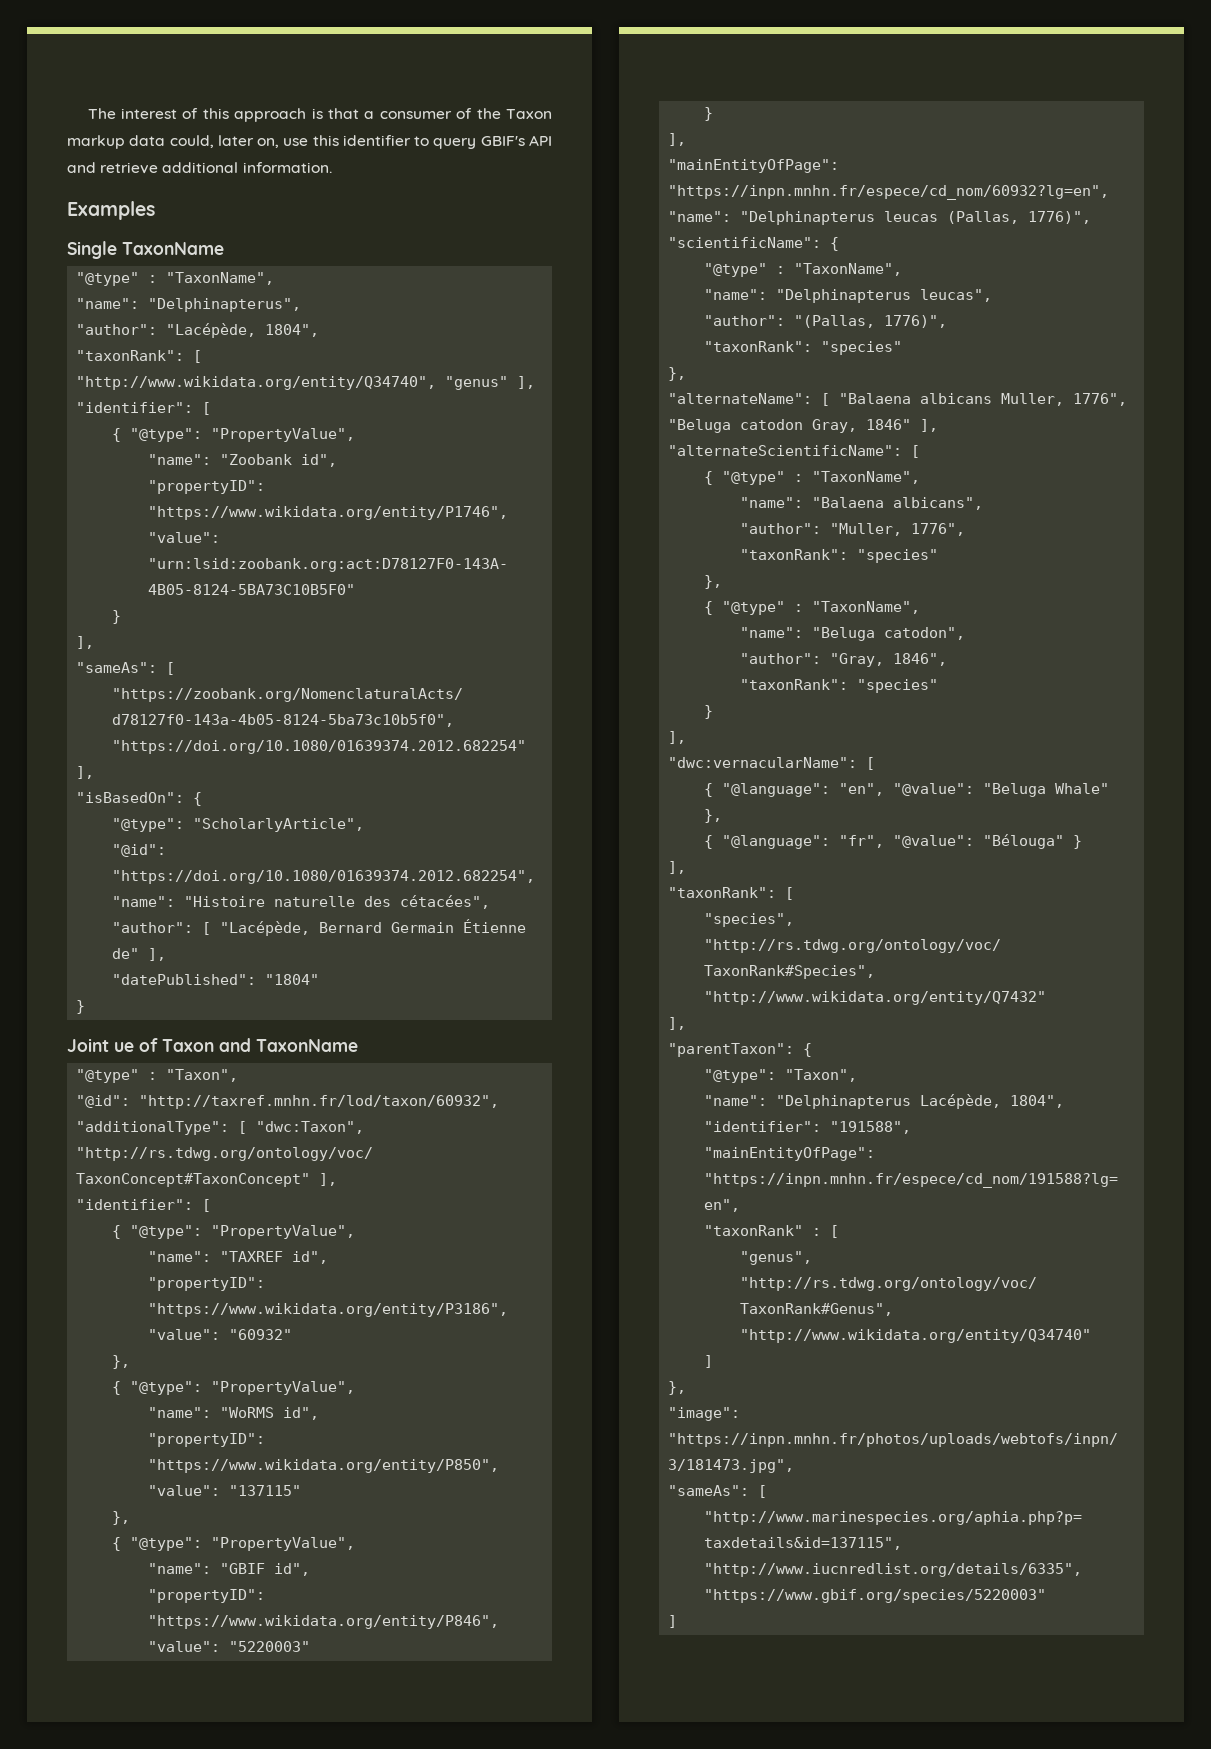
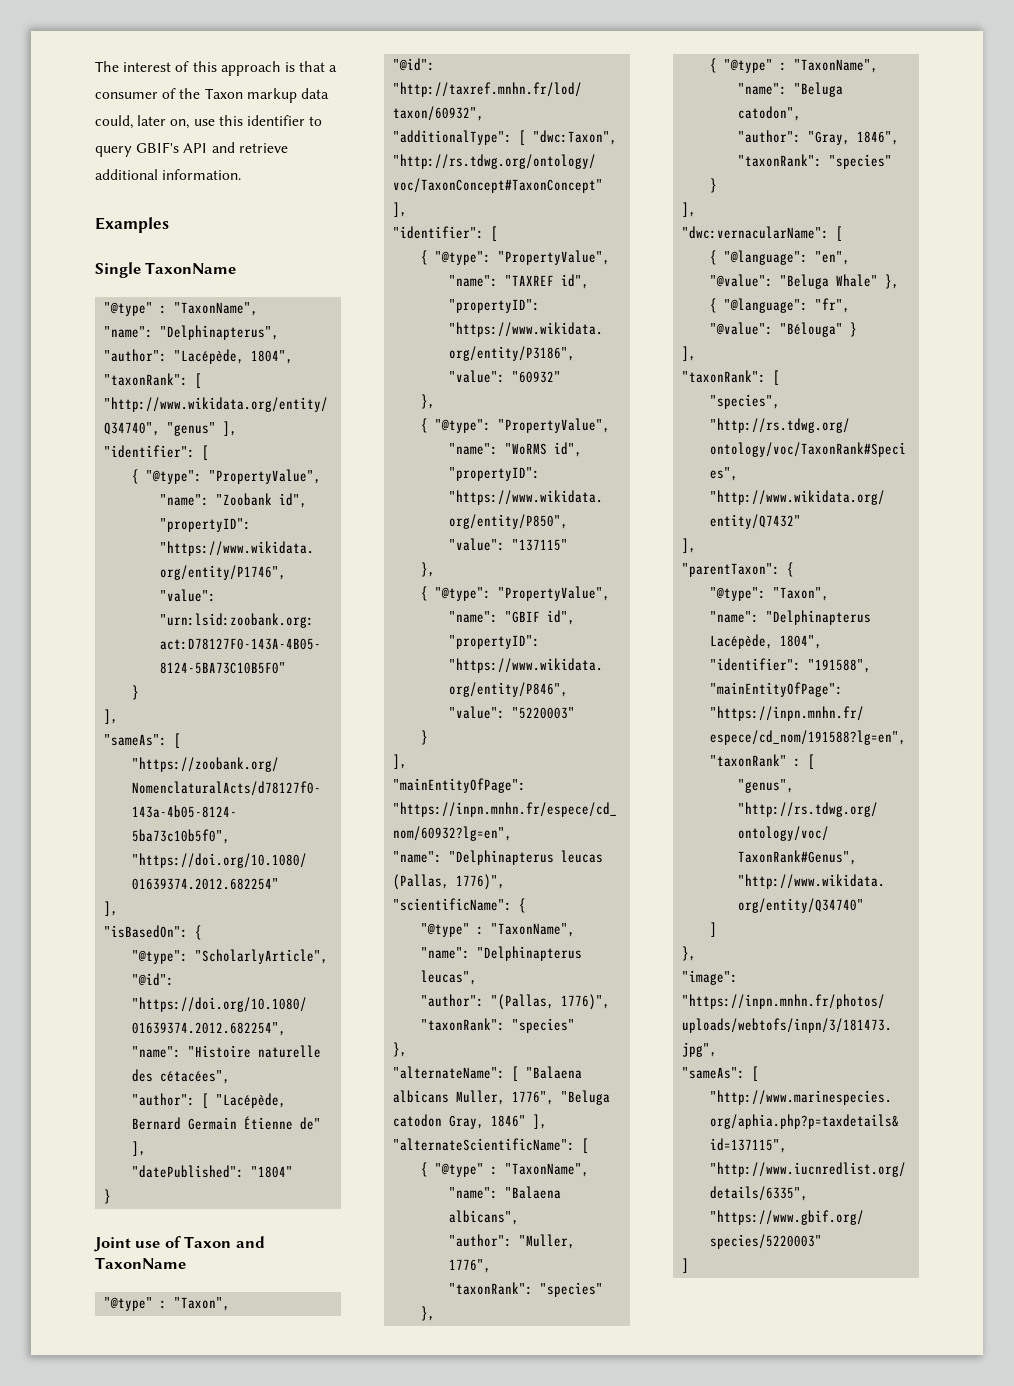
[114,1042,134,1052] ue -> [135,1241,161,1248] use

